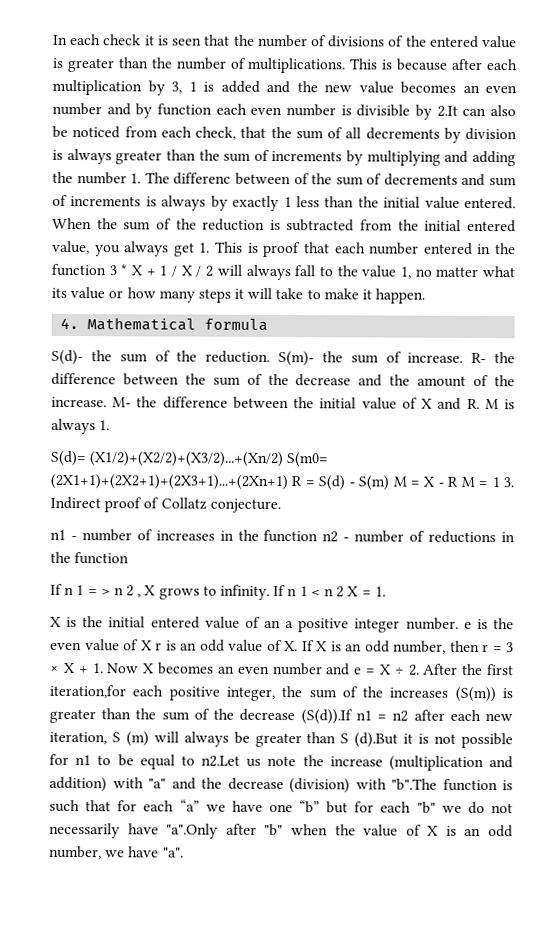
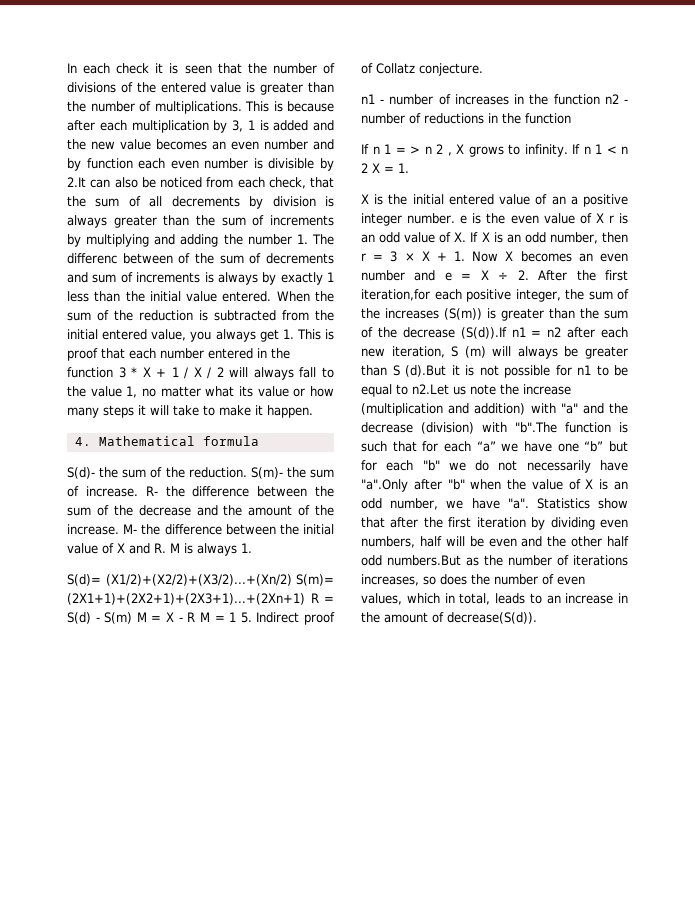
[286,452,330,468] S(m0= -> [296,574,334,586] S(m)=
[503,477,515,488] 3. -> [240,612,252,623] 5.
(184, 852) none -> [536,498,628,509] [361,517,628,530] [361,536,629,548] [361,555,628,566] [361,574,585,586] [361,593,628,605] [361,612,537,624] Statistics show that after the first iteration by dividing even numbers, half will be even and the other half odd numbers.But as the number of iterations increases, so does the number of even values, which in total, leads to an increase in the amount of decrease(S(d)).

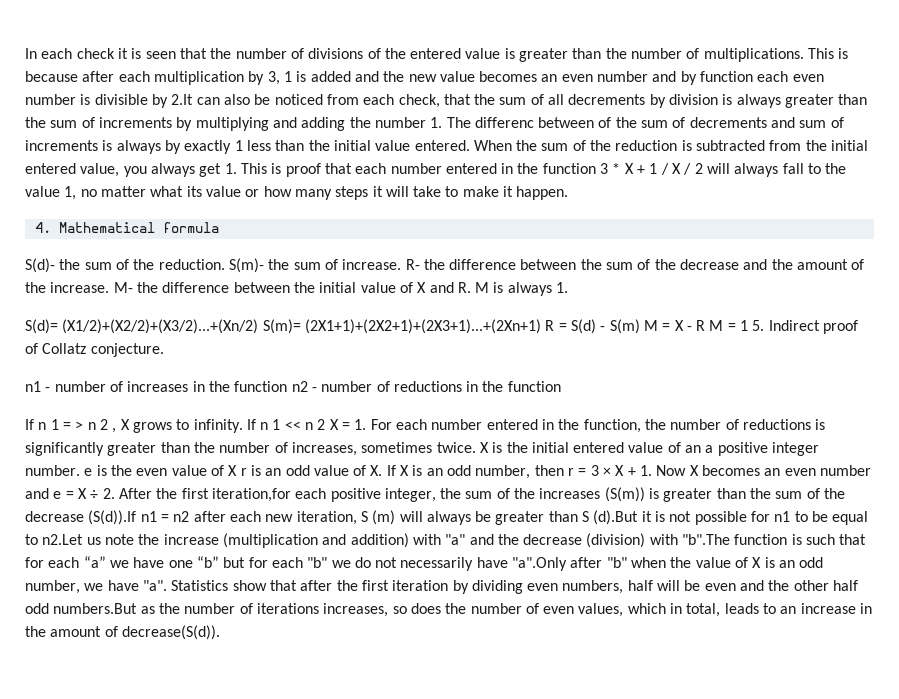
[606,146,617,154] < -> [284,421,301,430] <<
(409, 168) // -> [370,419,826,433] [25,442,476,456] For each number entered in the function, the number of reductions is significantly greater than the number of increases, sometimes twice.

